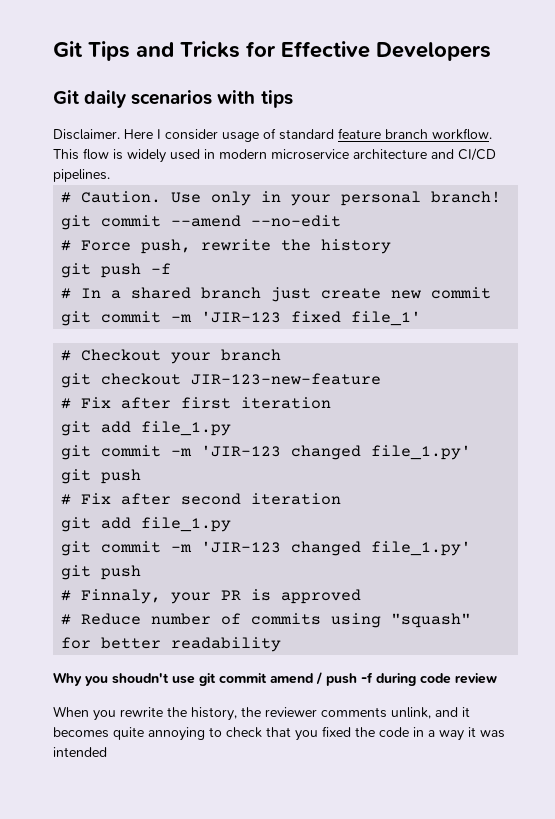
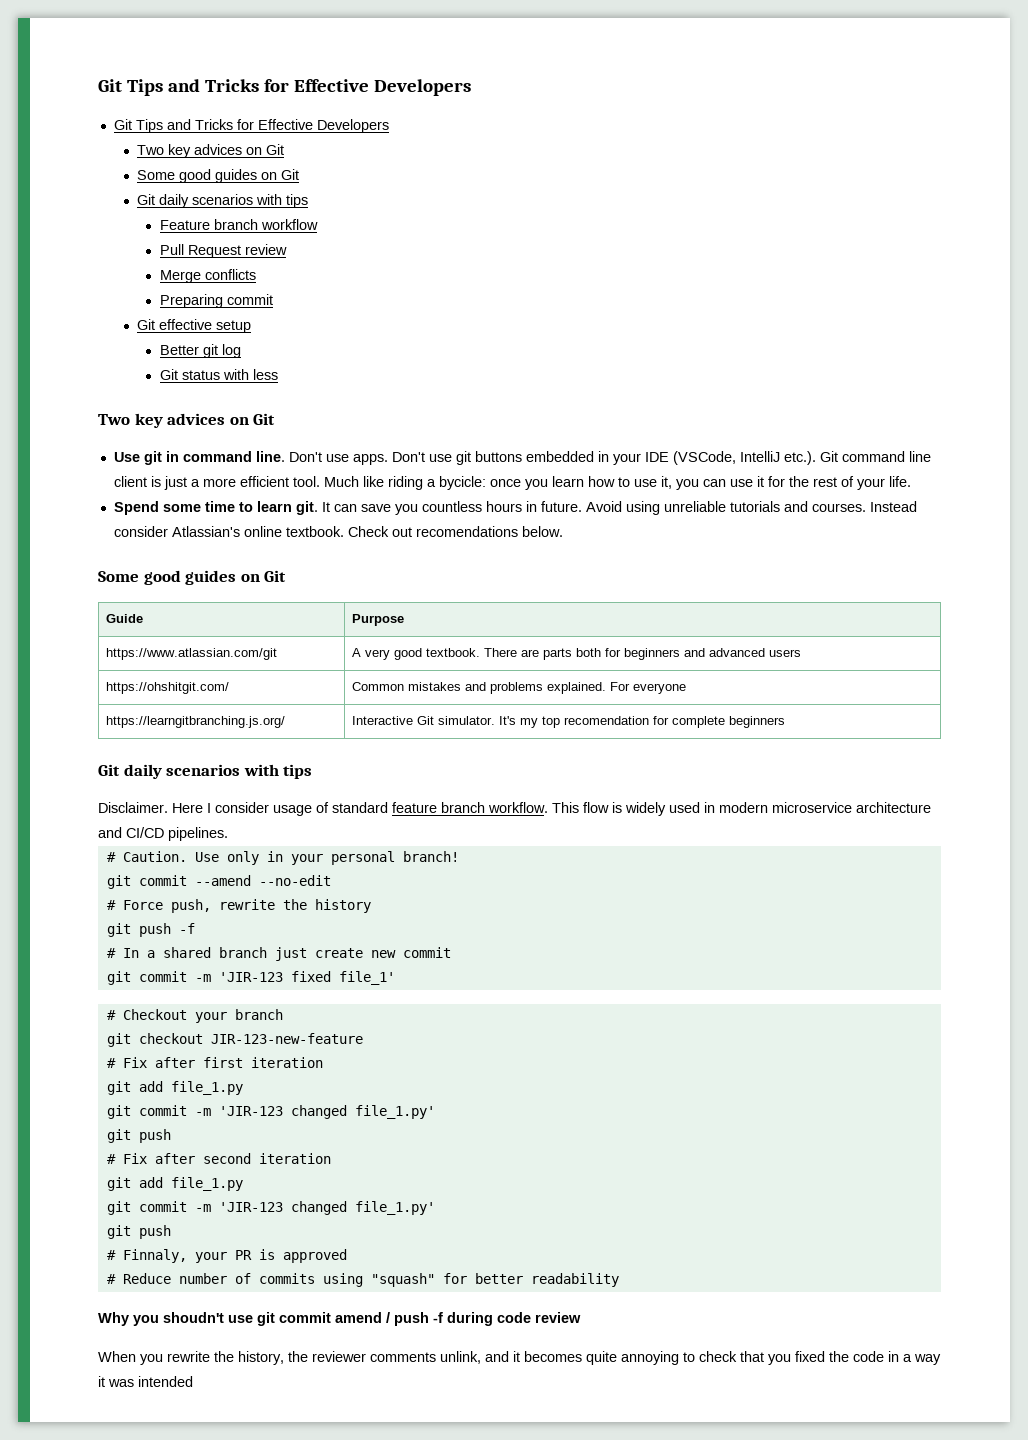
[53,41,491,61] Git Tips and Tricks for Effective Developers -> [98,79,471,96] [113,119,389,133] [136,144,284,158] [136,169,299,183] [136,194,308,208] [159,219,318,230] [159,244,287,258] [159,269,256,283] [159,294,273,308] [136,319,251,333] [159,344,241,358] [159,369,278,380] [98,413,276,428] [113,451,931,465] [113,476,911,490] [113,501,917,515] [113,526,563,537] [98,570,287,585] [105,614,143,623] [351,614,404,626] [105,648,277,660] [351,648,801,660] [105,682,229,694] [351,682,686,694] [105,716,285,728] [351,716,785,728] Git Tips and Tricks for Effective Developers // Git Tips and Tricks for Effective Developers // Two key advices on Git // Some good guides on Git // Git daily scenarios with tips // Feature branch workflow // Pull Request review // Merge conflicts // Preparing commit // Git effective setup // Better git log // Git status with less // Two key advices on Git // Use git in command line. Don't use apps. Don't use git buttons embedded in your IDE (VSCode, IntelliJ etc.). Git command line client is just a more efficient tool. Much like riding a bycicle: once you learn how to use it, you can use it for the rest of your life. // Spend some time to learn git. It can save you countless hours in future. Avoid using unreliable tutorials and courses. Instead consider Atlassian's online textbook. Check out recomendations below. // Some good guides on Git // Guide | Purpose // https://www.atlassian.com/git | A very good textbook. There are parts both for beginners and advanced users // https://ohshitgit.com/ | Common mistakes and problems explained. For everyone // https://learngitbranching.js.org/ | Interactive Git simulator. It's my top recomendation for complete beginners

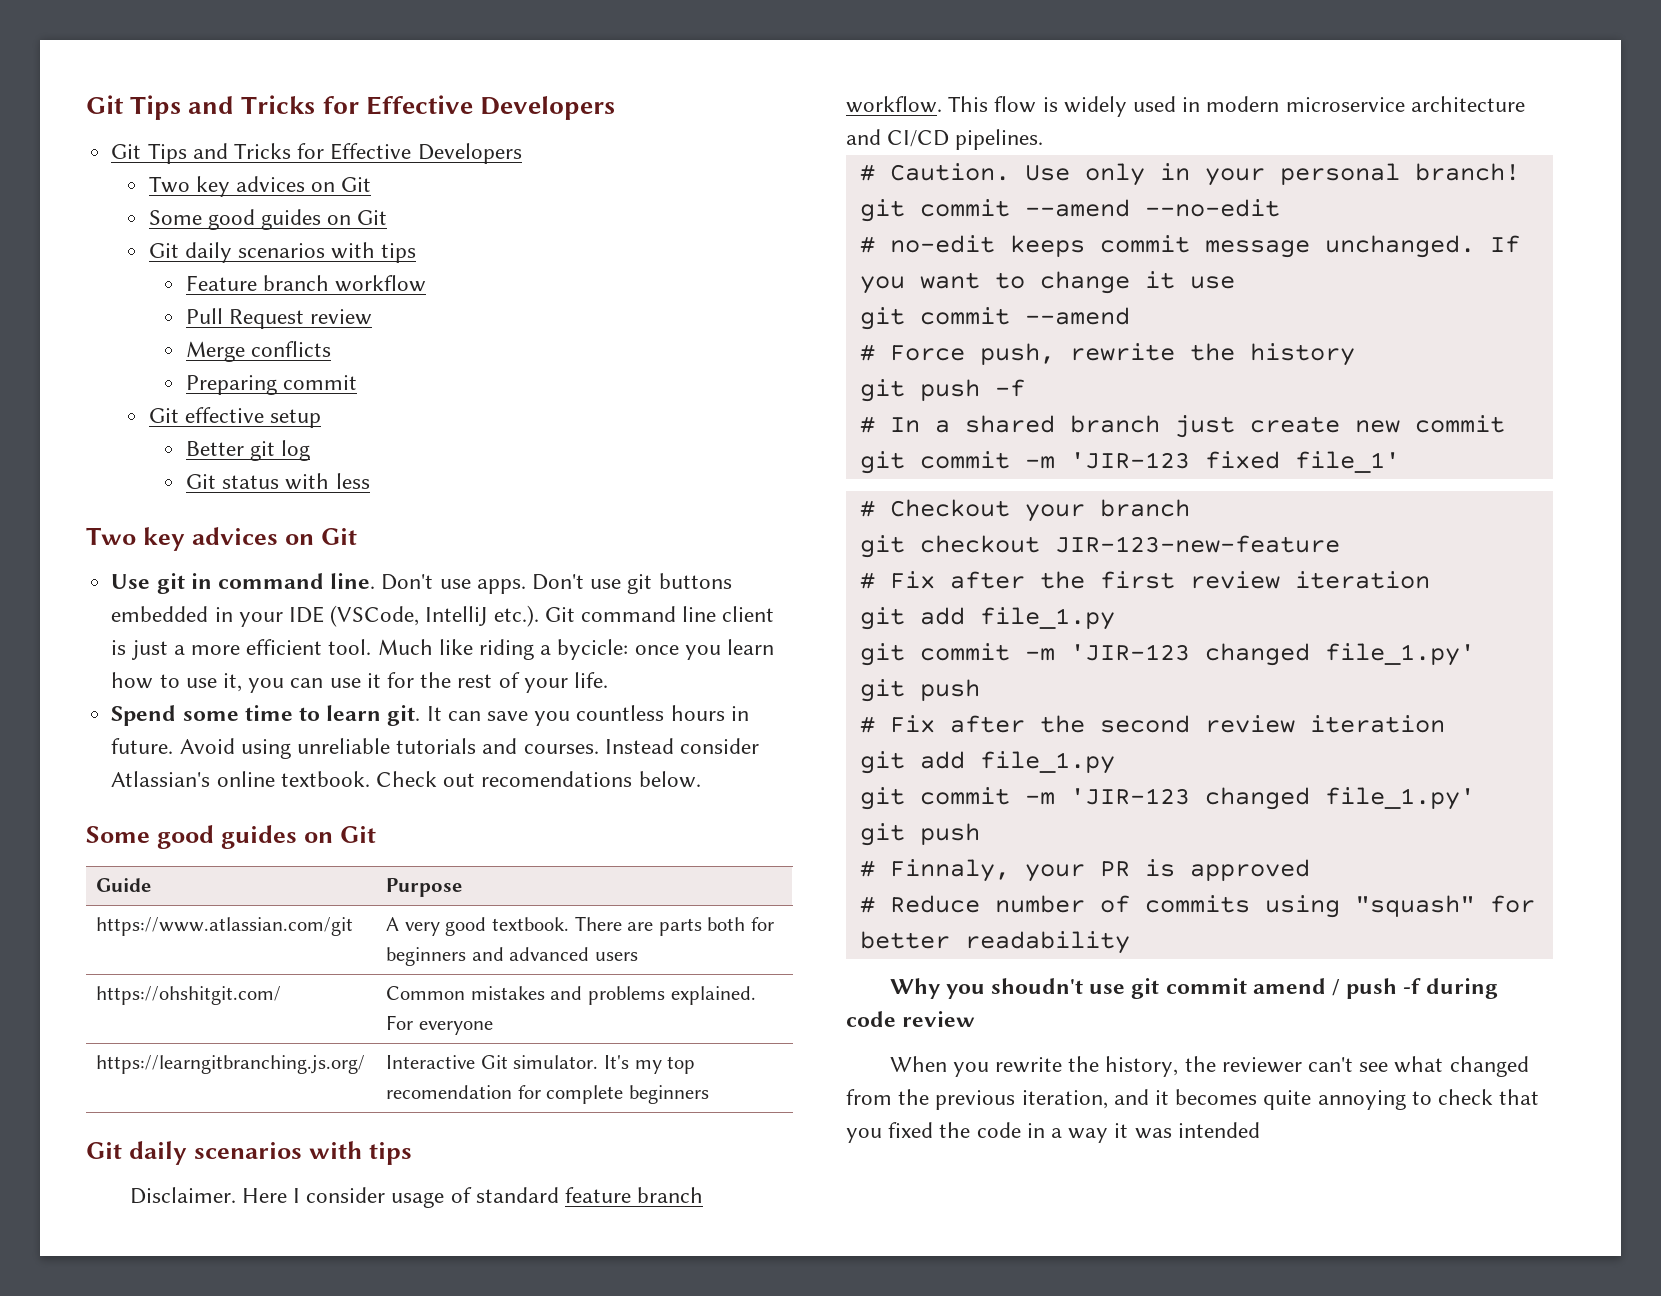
(331, 880) none -> [859,235,1520,258] [859,271,1235,294] [859,307,1130,330] // # no-edit keeps commit message unchanged. If you want to change it use // git commit --amend
[202,1057,243,1068] first -> [1039,571,1280,589] the first review
[202,1153,251,1164] second -> [1039,715,1295,733] the second review
[370,1351,481,1364] comments unlink, -> [1308,1056,1529,1077] [846,1089,1108,1110] can't see what changed from the previous iteration,

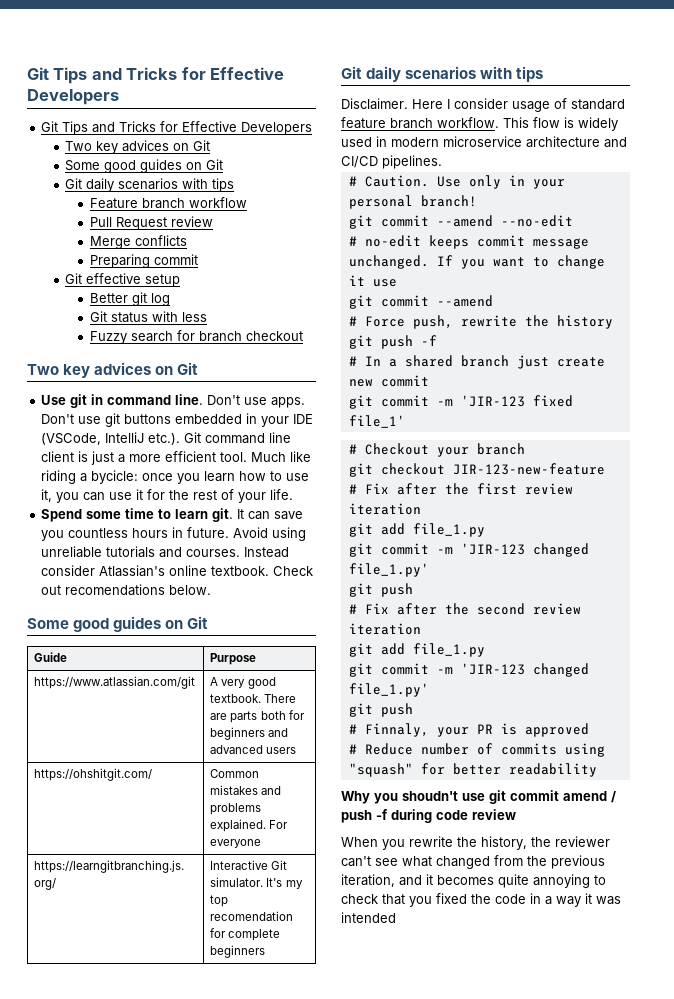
(370, 481) none -> [89,330,303,344] // Fuzzy search for branch checkout

